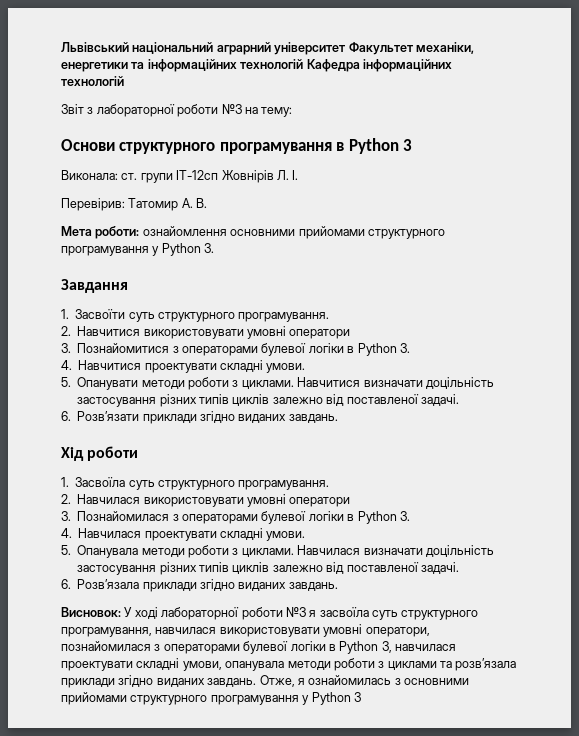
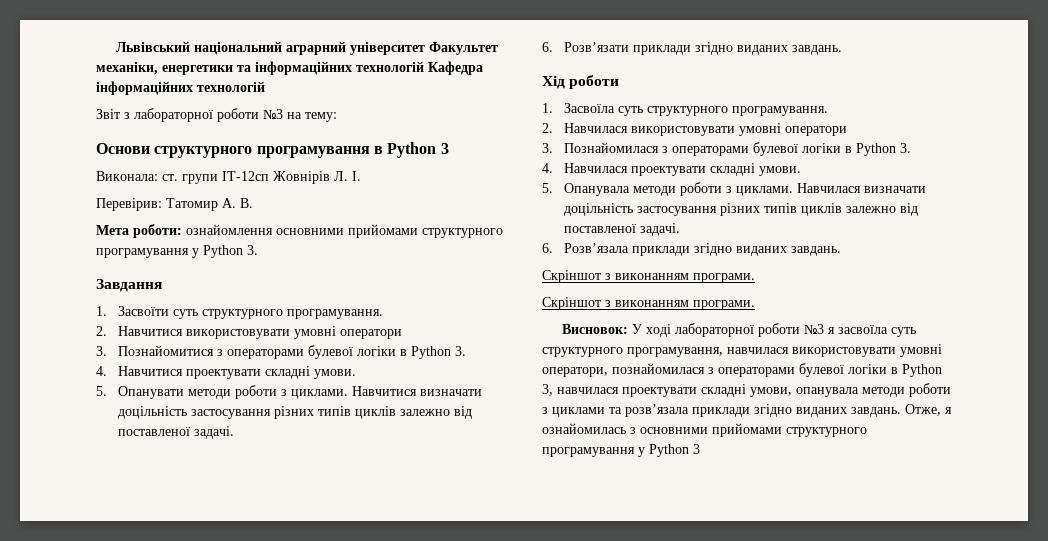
(338, 586) none -> [542,270,755,283] [542,297,755,310] // Скріншот з виконанням програми. // Скріншот з виконанням програми.

